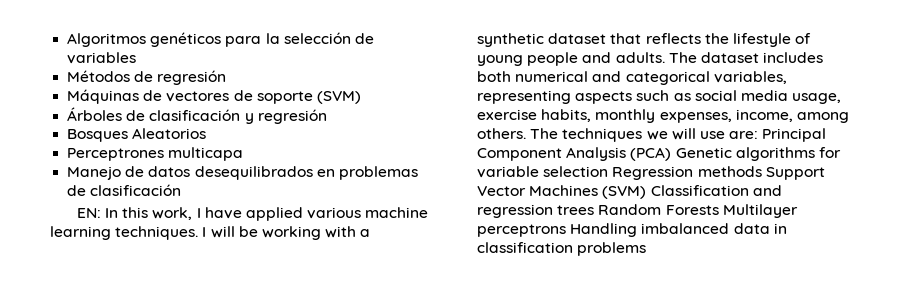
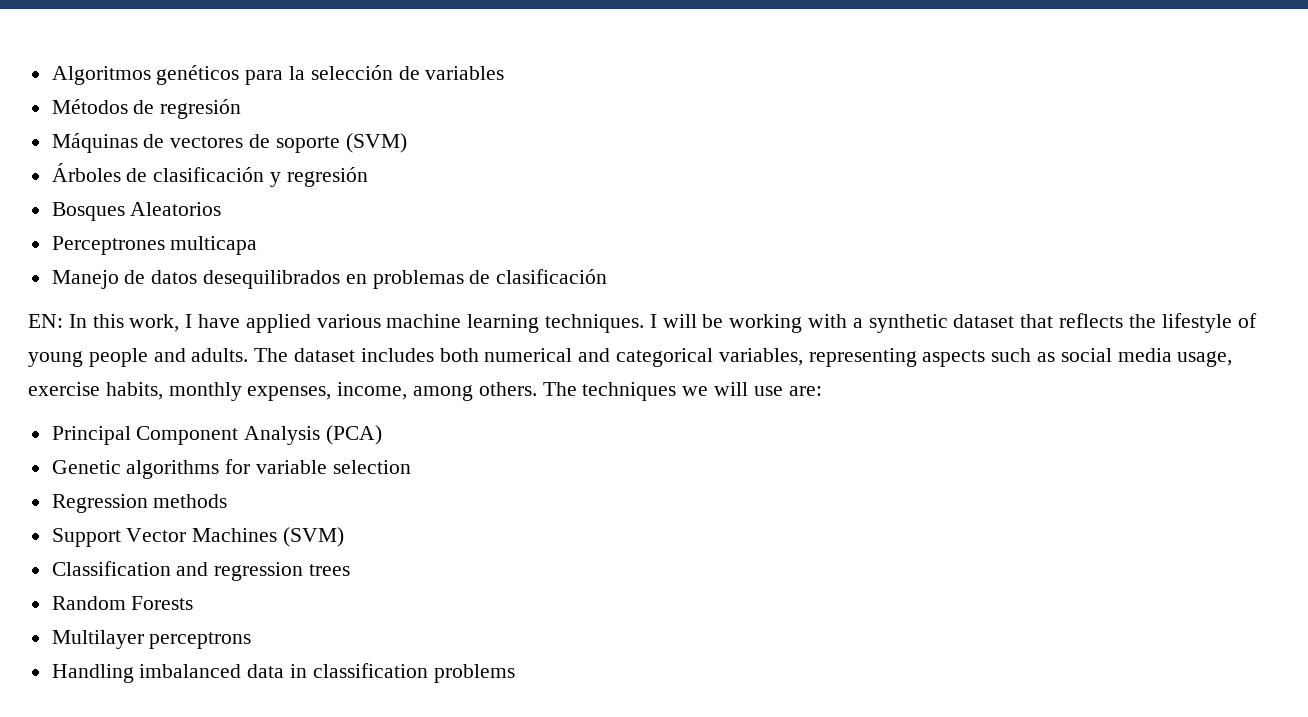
(759, 135) none -> (822, 391) //
(672, 154) none -> (383, 435) //
(609, 171) none -> (411, 467) //
(762, 171) none -> (228, 501) //
(647, 192) none -> (345, 537) //
(595, 210) none -> (351, 570) //
(719, 210) none -> (194, 603) //
(566, 230) none -> (252, 640) //

